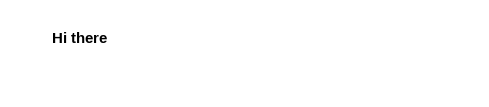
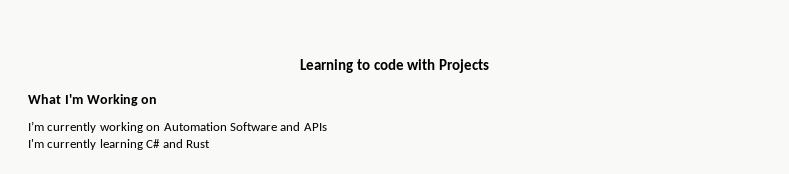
[52,32,108,43] Hi there -> [299,59,490,73] [28,94,158,106] [28,121,327,133] [28,139,210,150] Learning to code with Projects // What I'm Working on // I’m currently working on Automation Software and APIs // I'm currently learning C# and Rust

